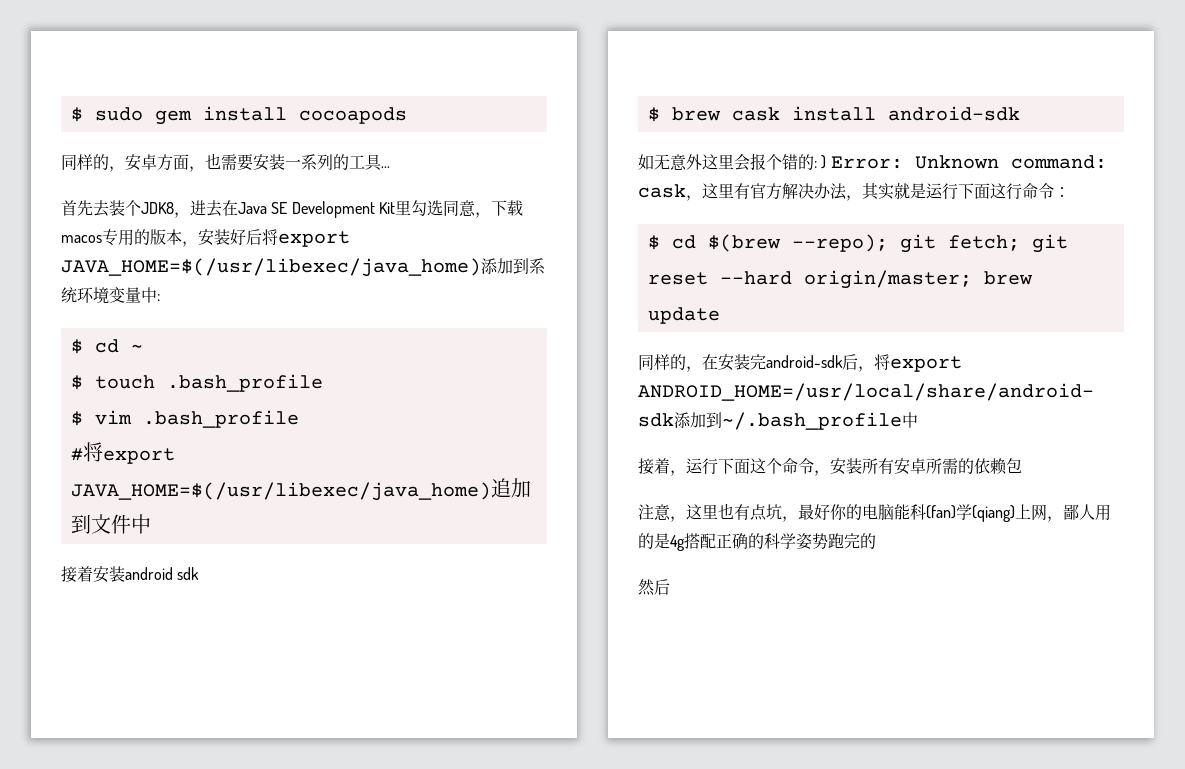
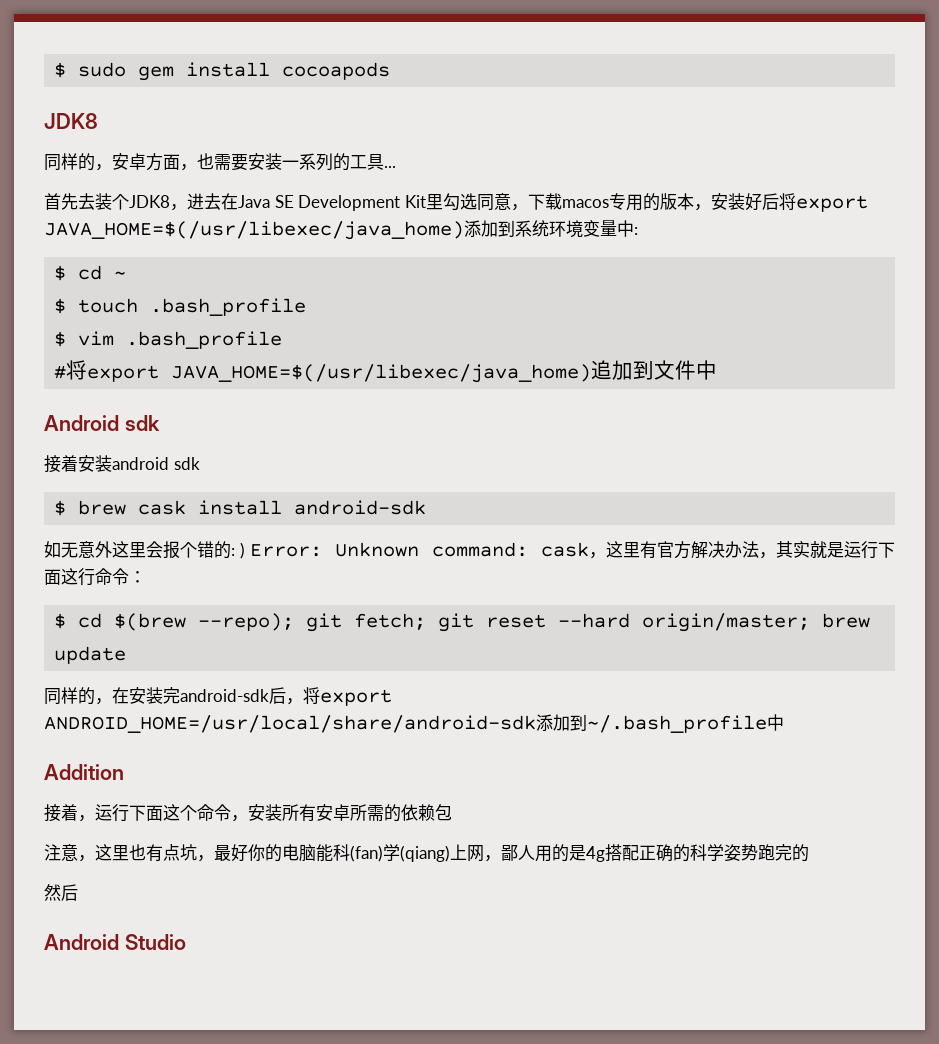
(407, 115) none -> [44,113,98,129] // JDK8
(151, 524) none -> [44,415,160,431] // Android sdk
(918, 420) none -> [44,764,124,780] // Addition
(670, 587) none -> [44,934,186,950] // Android Studio

